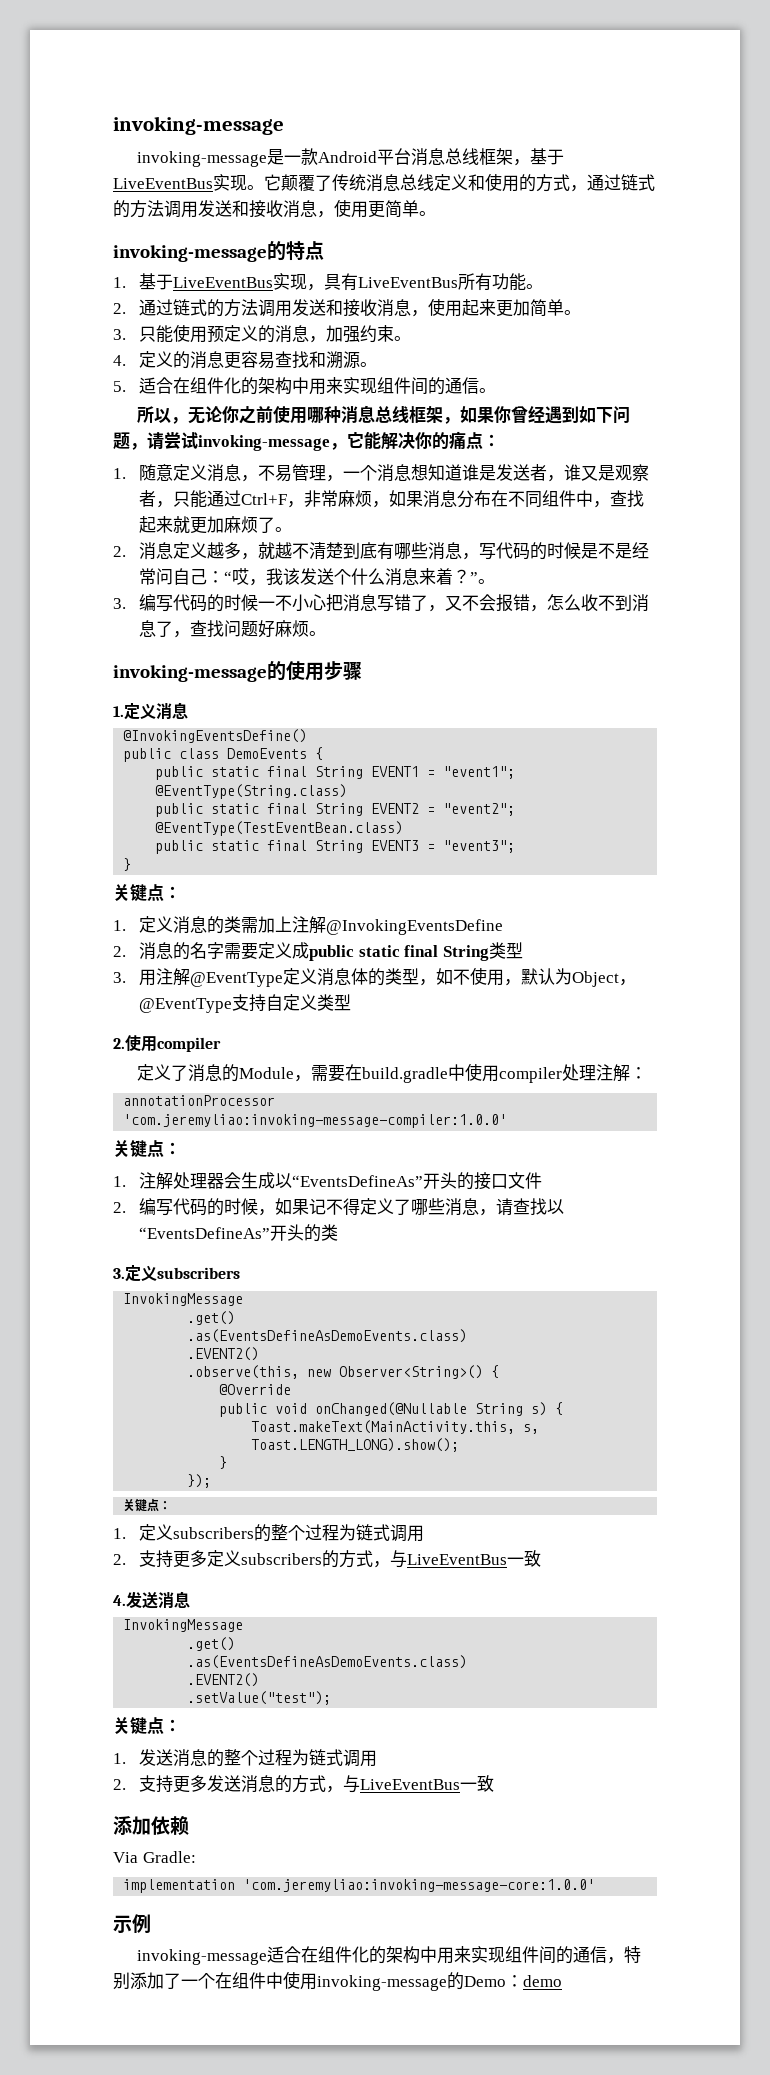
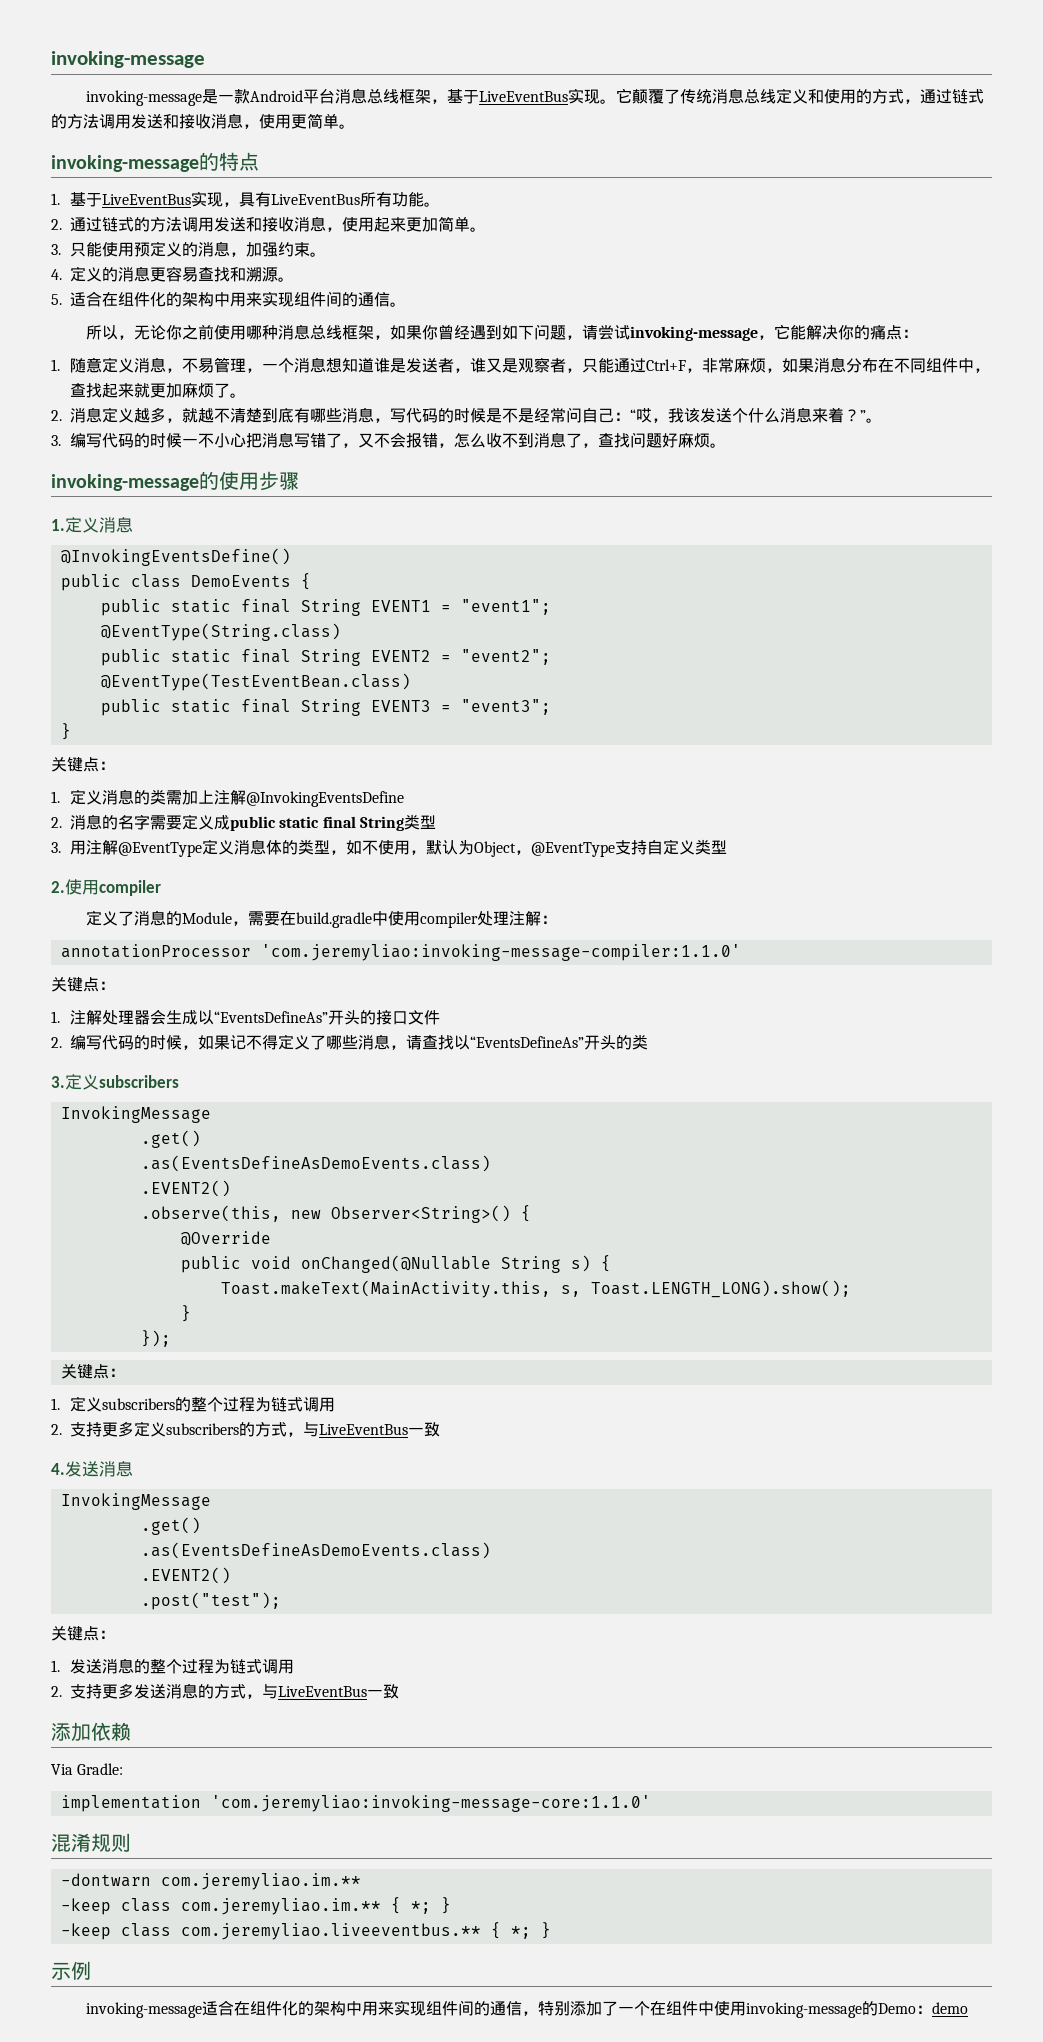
[123,1114,508,1128] 'com.jeremyliao:invoking-message-compiler:1.0.0' -> [260,944,741,961] 'com.jeremyliao:invoking-message-compiler:1.1.0'
[187,1691,332,1705] .setValue("test"); -> [140,1592,281,1610] .post("test");
[243,1879,596,1892] 'com.jeremyliao:invoking-message-core:1.0.0' -> [210,1795,651,1812] [51,1833,131,1852] [60,1873,361,1890] [60,1897,451,1915] [60,1922,551,1940] 'com.jeremyliao:invoking-message-core:1.1.0' // 混淆规则 // -dontwarn com.jeremyliao.im.** // -keep class com.jeremyliao.im.** { *; } // -keep class com.jeremyliao.liveeventbus.** { *; }

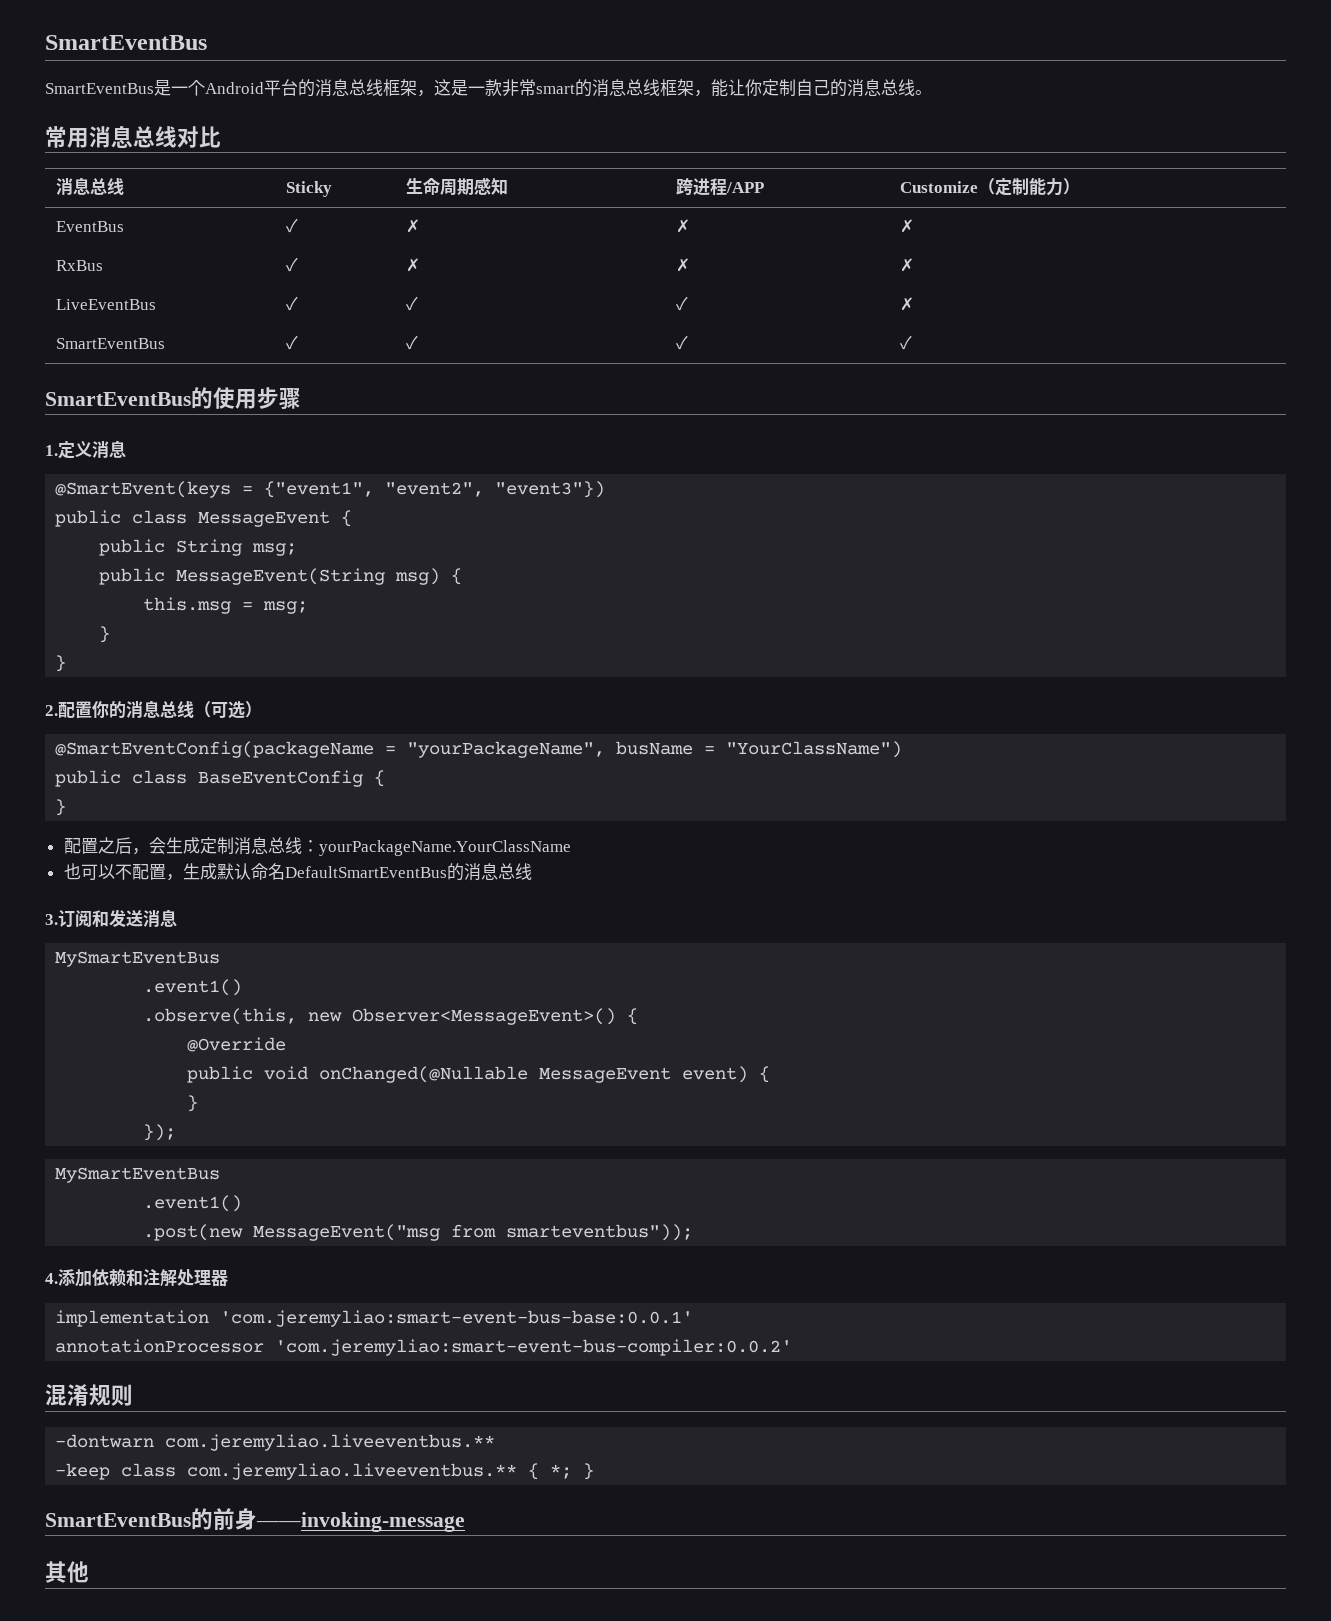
[51,51,205,68] [85,89,250,106] invoking-message // invoking-message是一款 -> [45,35,207,50] [45,80,205,96] SmartEventBus // SmartEventBus是一个
[334,88,984,104] [51,113,355,129] [51,152,259,172] [51,191,440,207] [51,216,486,232] [51,241,326,257] [51,266,294,282] [51,291,406,307] [85,324,918,341] [51,357,990,373] [69,383,246,398] [51,407,882,423] [51,432,726,448] [51,474,199,491] 消息总线框架，基于LiveEventBus实现。它颠覆了传统消息总线定义和使用的方式，通过链式的方法调用发送和接收消息，使用更简单。 // invoking-message的特点 // 1.基于LiveEventBus实现，具有LiveEventBus所有功能。 // 2.通过链式的方法调用发送和接收消息，使用起来更加简单。 // 3.只能使用预定义的消息，加强约束。 // 4.定义的消息更容易查找和溯源。 // 5.适合在组件化的架构中用来实现组件间的通信。 // 所以，无论你之前使用哪种消息总线框架，如果你曾经遇到如下问题，请尝试invoking-message，它能解决你的痛点： // 1.随意定义消息，不易管理，一个消息想知道谁是发送者，谁又是观察者，只能通过Ctrl+F，非常麻烦，如果消息分布在不同组件中，查找起来就更加麻烦了。 // 2.消息定义越多，就越不清楚到底有哪些消息，写代码的时候是不是经常问自己：“哎，我该发送个什么消息来着？”。 // 3.编写代码的时候一不小心把消息写错了，又不会报错，怎么收不到消息了，查找问题好麻烦。 // invoking-message -> [298,79,932,97] [45,125,221,148] [56,177,125,195] [286,181,333,197] [406,177,509,195] [676,178,765,196] [900,177,1081,196] [56,221,125,232] [286,218,299,233] [406,219,421,233] [676,219,691,233] [900,219,915,233] [56,260,104,271] [286,257,299,272] [406,258,421,272] [676,258,691,272] [900,258,915,272] [56,299,157,310] [286,296,299,311] [406,296,419,311] [676,296,689,311] [900,297,915,311] [56,338,166,349] [286,335,299,350] [406,335,419,350] [676,335,689,350] [900,335,913,350] [45,392,191,406] 的消息总线框架，这是一款非常smart的消息总线框架，能让你定制自己的消息总线。 // 常用消息总线对比 // 消息总线 | Sticky | 生命周期感知 | 跨进程/APP | Customize（定制能力） // EventBus | ✓ | ✗ | ✗ | ✗ // RxBus | ✓ | ✗ | ✗ | ✗ // LiveEventBus | ✓ | ✓ | ✓ | ✗ // SmartEventBus | ✓ | ✓ | ✓ | ✓ // SmartEventBus
[60,548,291,566] [60,574,291,591] @InvokingEventsDefine() // public class DemoEvents -> [55,481,606,498] [55,510,331,527] @SmartEvent(keys = {"event1", "event2", "event3"}) // public class MessageEvent
[170,599,551,616] [100,623,341,641] [100,649,551,666] [100,673,411,691] [100,699,551,716] [60,723,71,740] [51,757,115,772] [51,789,404,807] [51,814,436,831] [51,839,727,857] [51,879,161,896] [85,910,557,928] [60,944,741,961] [51,977,115,992] [51,1009,440,1025] [51,1034,648,1050] [51,1074,179,1090] [60,1106,211,1123] [140,1130,201,1148] [140,1155,491,1172] [140,1180,231,1197] static final String EVENT1 = "event1"; // @EventType(String.class) // public static final String EVENT2 = "event2"; // @EventType(TestEventBean.class) // public static final String EVENT3 = "event3"; // } // 关键点： // 1.定义消息的类需加上注解@InvokingEventsDefine // 2.消息的名字需要定义成public static final String类型 // 3.用注解@EventType定义消息体的类型，如不使用，默认为Object，@EventType支持自定义类型 // 2.使用compiler // 定义了消息的Module，需要在build.gradle中使用compiler处理注解： // annotationProcessor 'com.jeremyliao:invoking-message-compiler:1.1.0' // 关键点： // 1.注解处理器会生成以“EventsDefineAs”开头的接口文件 // 2.编写代码的时候，如果记不得定义了哪些消息，请查找以“EventsDefineAs”开头的类 // 3.定义subscribers // InvokingMessage // .get() // .as(EventsDefineAsDemoEvents.class) // .EVENT2() -> [176,539,298,556] [99,568,463,585] [143,597,309,614] [99,626,111,643] [55,655,67,672] [45,700,262,719] [55,741,903,758] [55,770,386,787] [55,799,67,816] [63,837,571,856] [63,863,532,881] [45,909,177,927] [55,951,221,967] [143,979,243,996] String msg; // public MessageEvent(String msg) { // this.msg = msg; // } // } // 2.配置你的消息总线（可选） // @SmartEventConfig(packageName = "yourPackageName", busName = "YourClassName") // public class BaseEventConfig { // } // 配置之后，会生成定制消息总线：yourPackageName.YourClassName // 也可以不配置，生成默认命名DefaultSmartEventBus的消息总线 // 3.订阅和发送消息 // MySmartEventBus // .event1()
[330,1205,511,1223] Observer<String>() -> [352,1008,617,1025] Observer<MessageEvent>()
[500,1255,611,1273] [220,1280,851,1298] String s) { // Toast.makeText(MainActivity.this, s, Toast.LENGTH_LONG).show(); -> [539,1066,771,1083] MessageEvent event) {
[60,1364,125,1379] [51,1396,335,1412] [51,1421,440,1437] [51,1461,133,1477] [60,1493,211,1510] [140,1517,201,1535] [140,1542,491,1559] [140,1567,231,1584] [140,1592,281,1610] [51,1626,115,1641] [51,1658,294,1674] [51,1683,399,1699] [51,1722,131,1742] [51,1763,124,1775] [60,1795,651,1812] [51,1833,131,1852] [60,1873,361,1890] [60,1897,451,1915] 关键点： // 1.定义subscribers的整个过程为链式调用 // 2.支持更多定义subscribers的方式，与LiveEventBus一致 // 4.发送消息 // InvokingMessage // .get() // .as(EventsDefineAsDemoEvents.class) // .EVENT2() // .post("test"); // 关键点： // 1.发送消息的整个过程为链式调用 // 2.支持更多发送消息的方式，与LiveEventBus一致 // 添加依赖 // Via Gradle: // implementation 'com.jeremyliao:invoking-message-core:1.1.0' // 混淆规则 // -dontwarn com.jeremyliao.im.** // -keep class com.jeremyliao.im.** { *; } -> [55,1167,221,1183] [143,1195,243,1212] [143,1224,694,1241] [45,1269,228,1287] [55,1310,694,1327] [55,1339,793,1356] [45,1384,133,1406] [55,1434,496,1451] MySmartEventBus // .event1() // .post(new MessageEvent("msg from smarteventbus")); // 4.添加依赖和注解处理器 // implementation 'com.jeremyliao:smart-event-bus-base:0.0.1' // annotationProcessor 'com.jeremyliao:smart-event-bus-compiler:0.0.2' // 混淆规则 // -dontwarn com.jeremyliao.liveeventbus.**
[51,1961,91,1980] [85,2000,968,2018] 示例 // invoking-message适合在组件化的架构中用来实现组件间的通信，特别添加了一个在组件中使用invoking-message的Demo：demo -> [45,1508,465,1532] [45,1561,89,1583] SmartEventBus的前身——invoking-message // 其他

